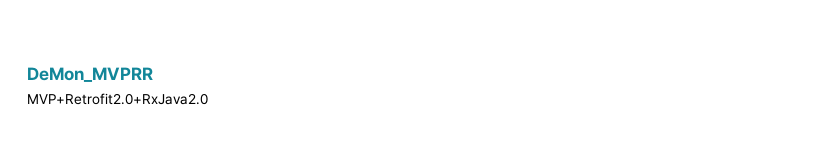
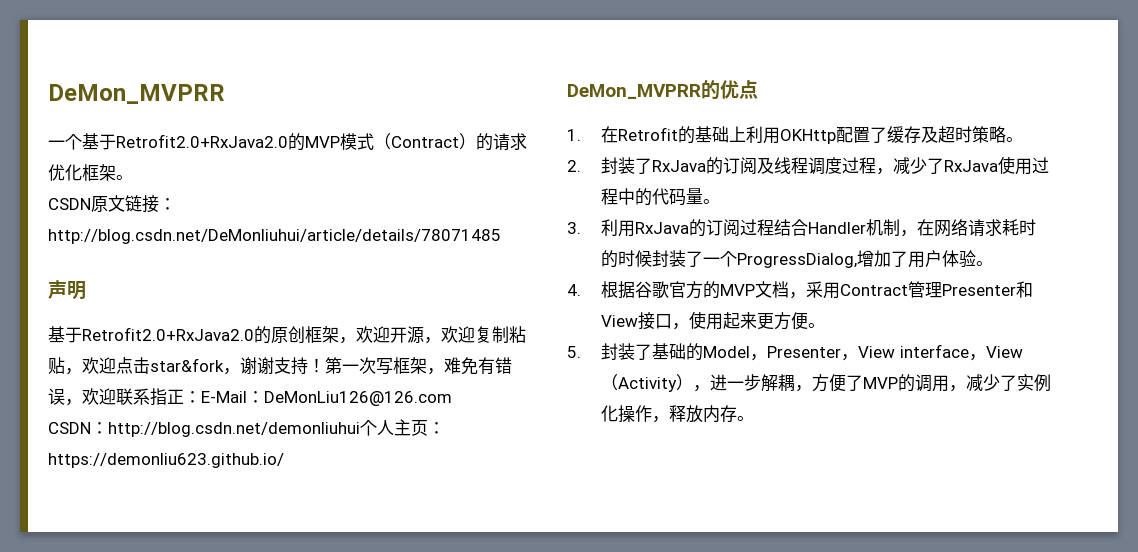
[27,93,208,105] MVP+Retrofit2.0+RxJava2.0 -> [48,133,527,151] [48,164,133,181] [48,195,176,213] [48,229,501,244] [48,280,86,300] [48,326,526,344] [48,357,512,375] [48,388,452,406] [48,419,445,437] [48,453,284,468] [567,80,758,100] [567,126,1023,144] [567,156,1049,175] [600,188,720,206] [567,219,1036,237] [600,250,993,268] [567,281,1033,299] [600,311,825,330] [567,343,1023,361] [600,374,1051,392] [600,405,754,423] 一个基于Retrofit2.0+RxJava2.0的MVP模式（Contract）的请求优化框架。 // CSDN原文链接：http://blog.csdn.net/DeMonliuhui/article/details/78071485 // 声明 // 基于Retrofit2.0+RxJava2.0的原创框架，欢迎开源，欢迎复制粘贴，欢迎点击star&fork，谢谢支持！第一次写框架，难免有错误，欢迎联系指正：E-Mail：DeMonLiu126@126.com // CSDN：http://blog.csdn.net/demonliuhui个人主页：https://demonliu623.github.io/ // DeMon_MVPRR的优点 // 1.在Retrofit的基础上利用OKHttp配置了缓存及超时策略。 // 2.封装了RxJava的订阅及线程调度过程，减少了RxJava使用过程中的代码量。 // 3.利用RxJava的订阅过程结合Handler机制，在网络请求耗时的时候封装了一个ProgressDialog,增加了用户体验。 // 4.根据谷歌官方的MVP文档，采用Contract管理Presenter和View接口，使用起来更方便。 // 5.封装了基础的Model，Presenter，View interface，View（Activity），进一步解耦，方便了MVP的调用，减少了实例化操作，释放内存。

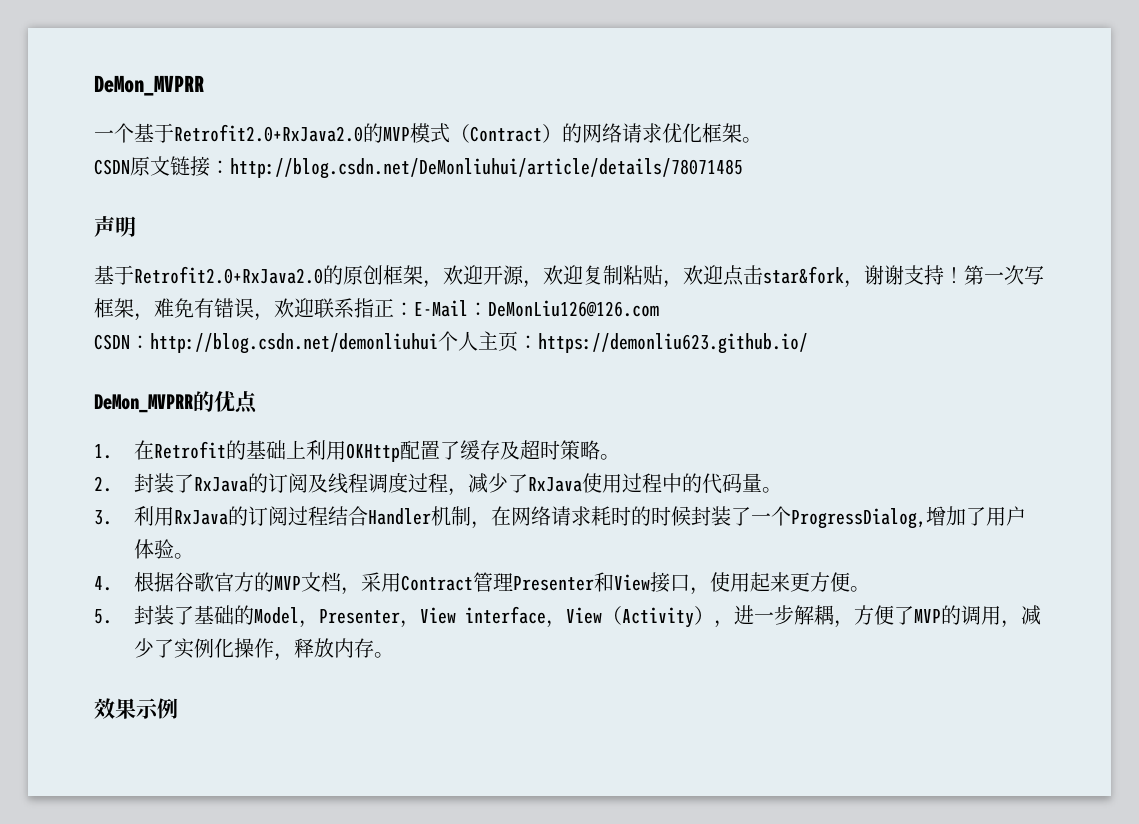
(493, 142) none -> [582,123,622,143] 网络
(754, 418) none -> [94,698,178,719] // 效果示例

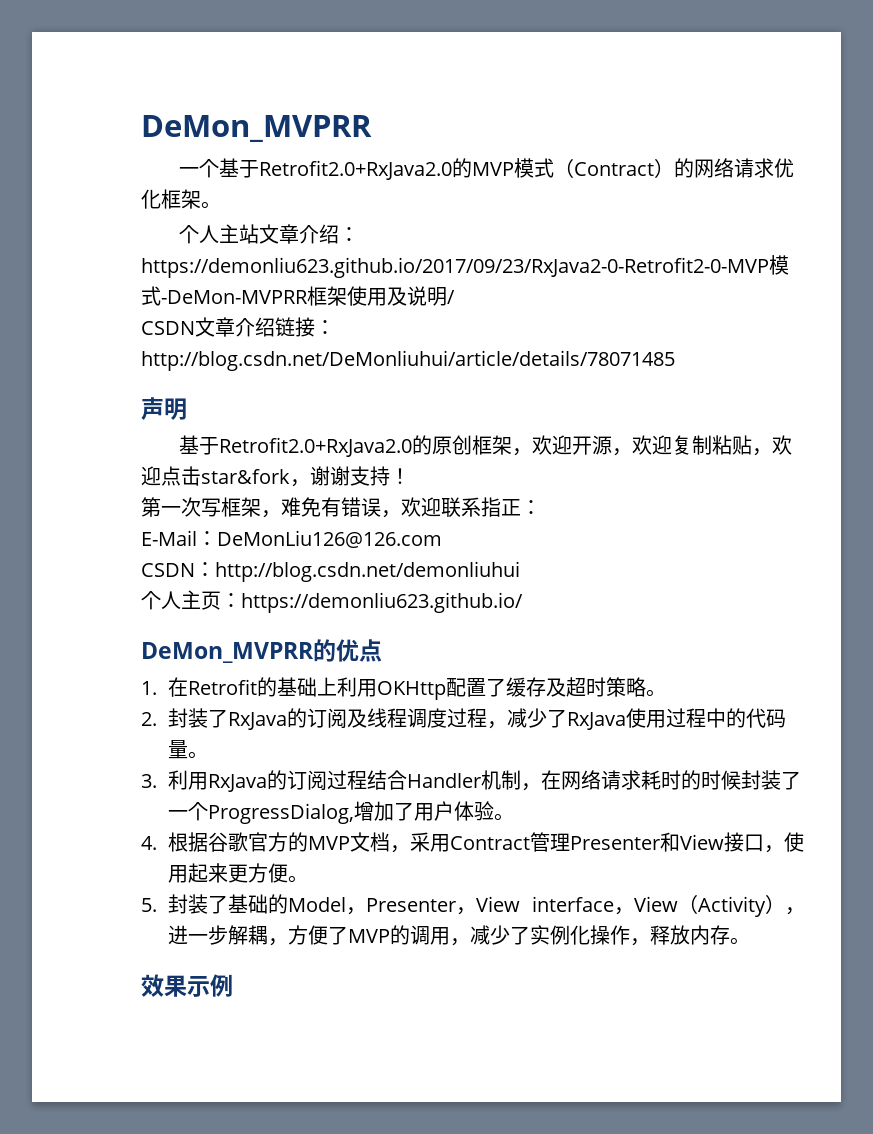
[94,156,170,176] // CSDN原文 -> [179,224,360,244] [141,255,789,278] [141,286,455,306] [141,317,275,337] // 个人主站文章介绍：https://demonliu623.github.io/2017/09/23/RxJava2-0-Retrofit2-0-MVP模式-DeMon-MVPRR框架使用及说明/ // CSDN文章介绍
(964, 275) none -> (410, 476) //
(414, 309) none -> (541, 507) //
(438, 343) none -> (520, 571) //

